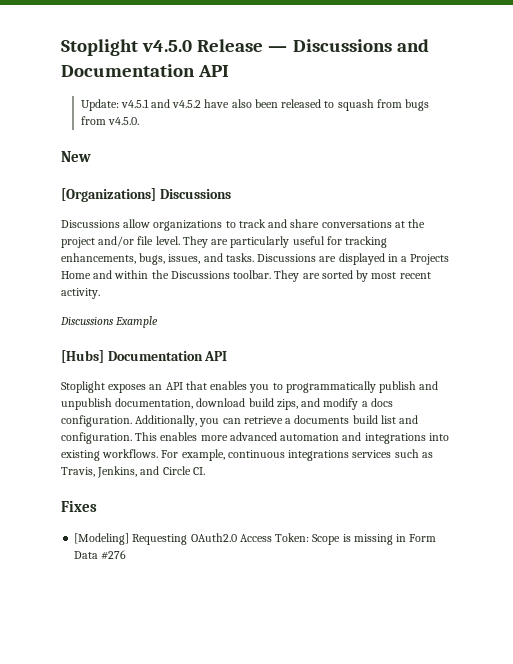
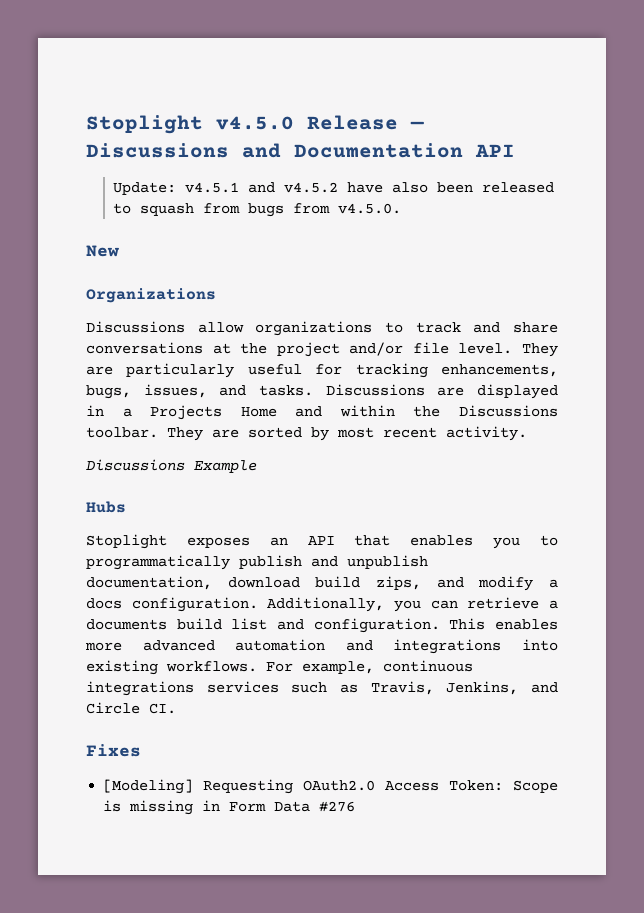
[61,188,231,202] [Organizations] Discussions -> [86,288,216,303] Organizations
[61,350,228,363] [Hubs] Documentation API -> [86,501,126,513] Hubs

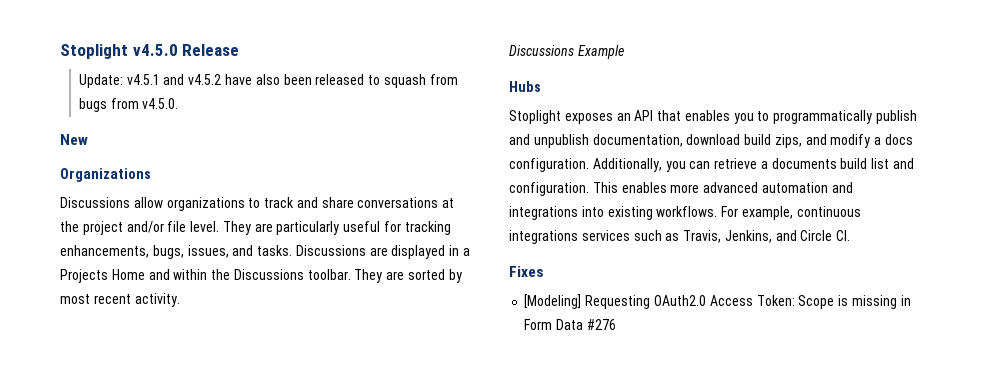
[410,121,424,129] [86,143,515,158] — Discussions and Documentation API -> (240, 50) none

